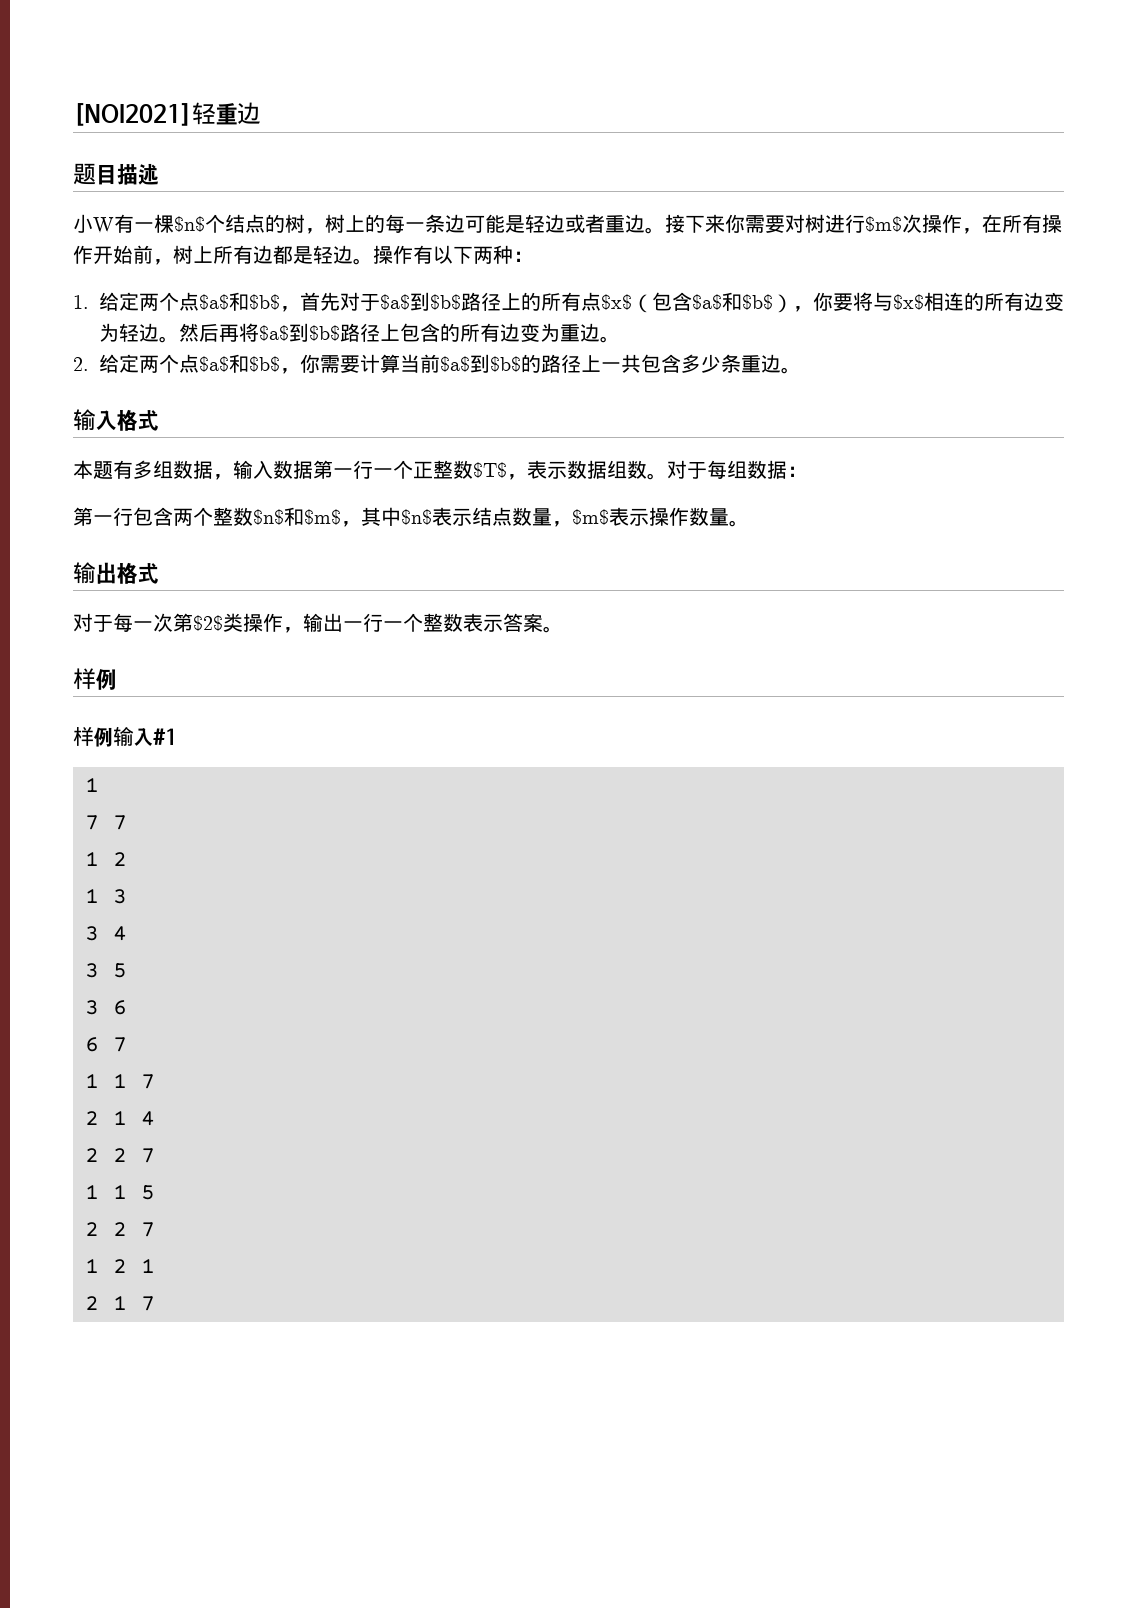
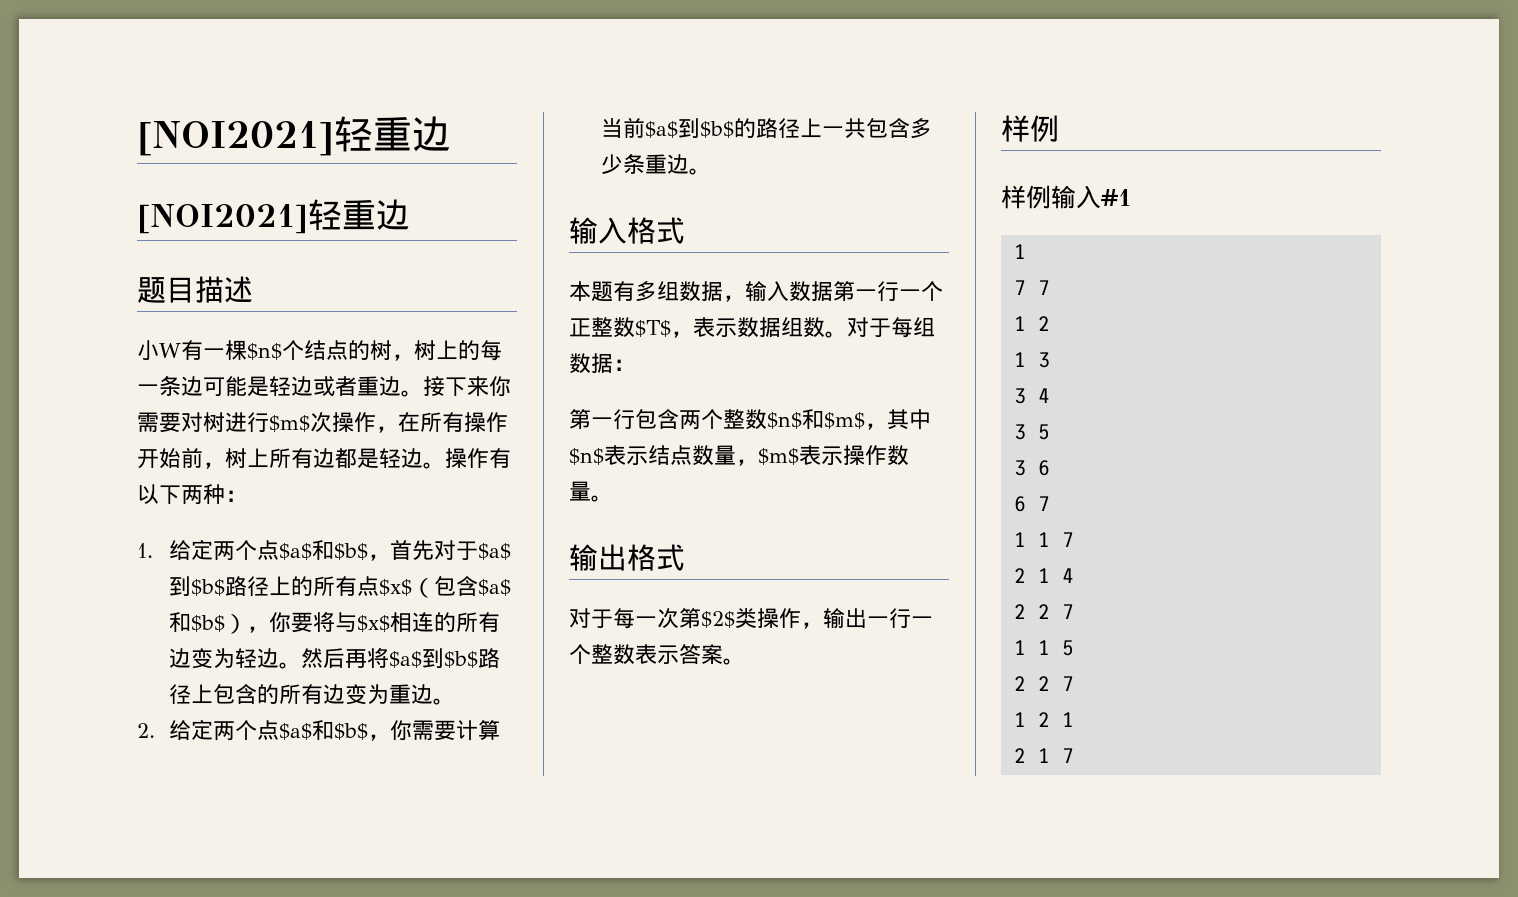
[73,102,261,126] [NOI2021]轻重边 -> [137,116,451,156] [137,199,410,234] [NOI2021]轻重边 // [NOI2021]轻重边

